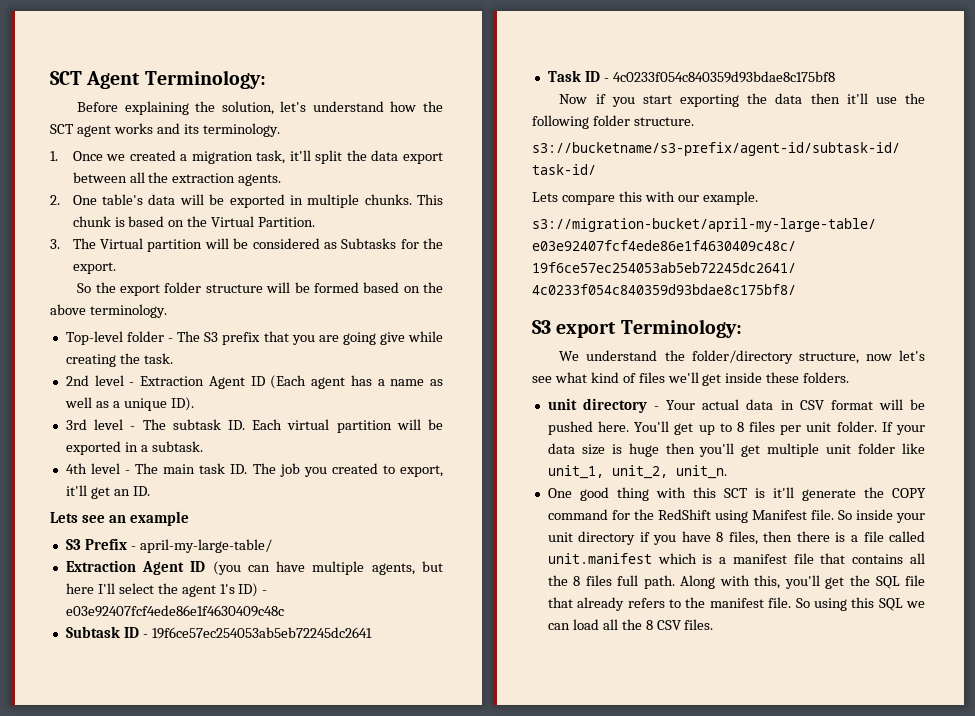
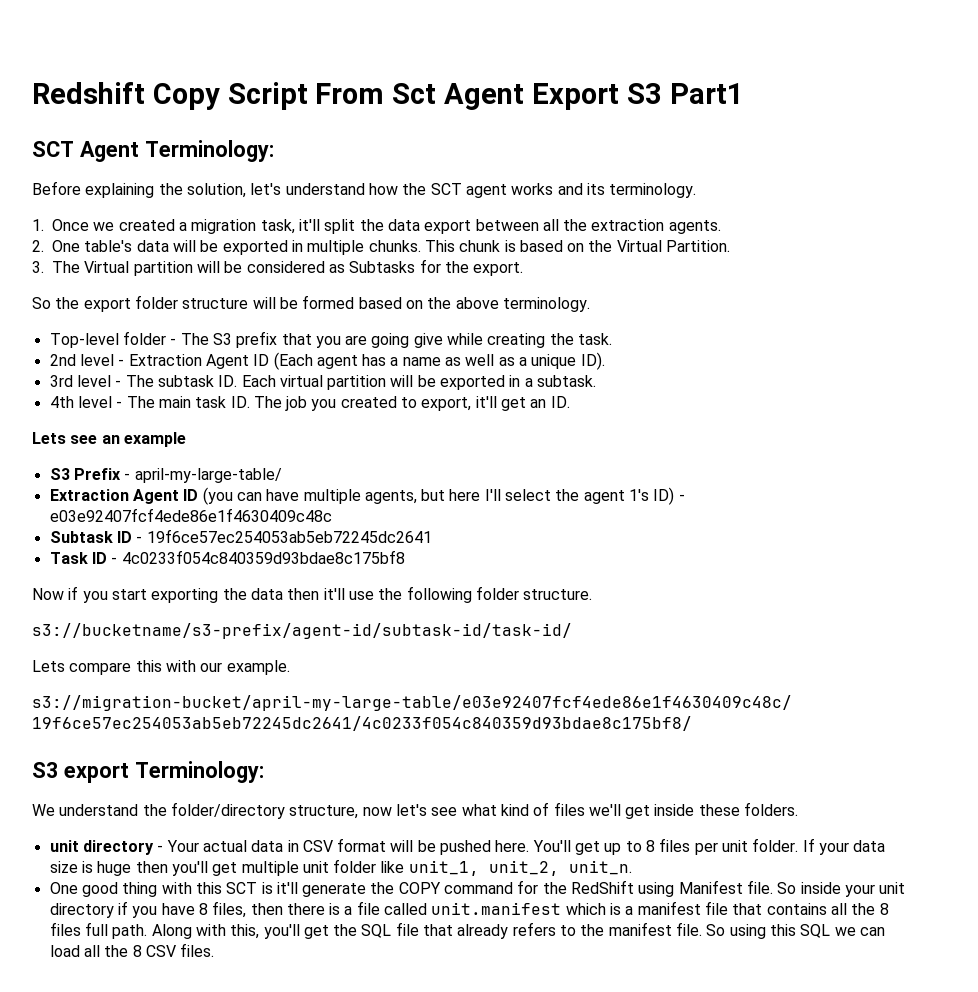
(50, 78) none -> [32,82,744,110] Redshift Copy Script From Sct Agent Export S3 Part1 //

